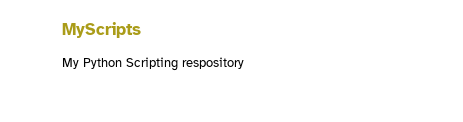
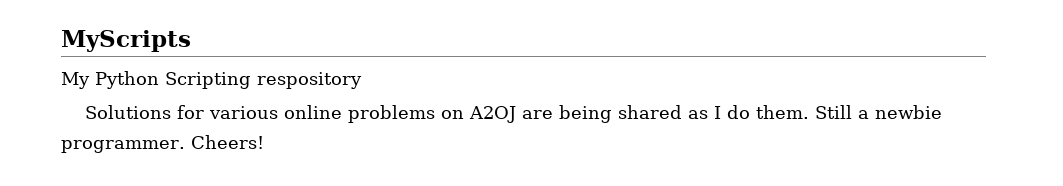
(244, 63) none -> [85,105,943,123] [61,135,264,153] // Solutions for various online problems on A2OJ are being shared as I do them. Still a newbie programmer. Cheers!

